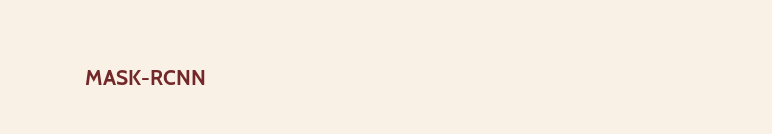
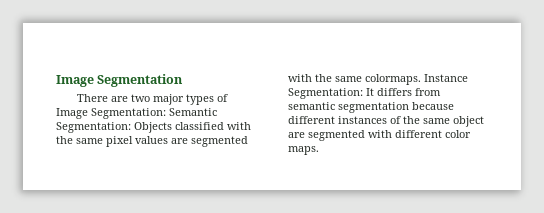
[85,70,206,85] MASK-RCNN -> [56,74,184,87] [77,94,229,105] [56,108,217,119] [56,122,251,133] [56,136,248,147] [288,74,468,85] [288,88,441,99] [288,102,454,113] [288,116,484,127] [288,130,471,141] [288,146,319,155] Image Segmentation // There are two major types of Image Segmentation: Semantic Segmentation: Objects classified with the same pixel values are segmented with the same colormaps. Instance Segmentation: It differs from semantic segmentation because different instances of the same object are segmented with different color maps.

